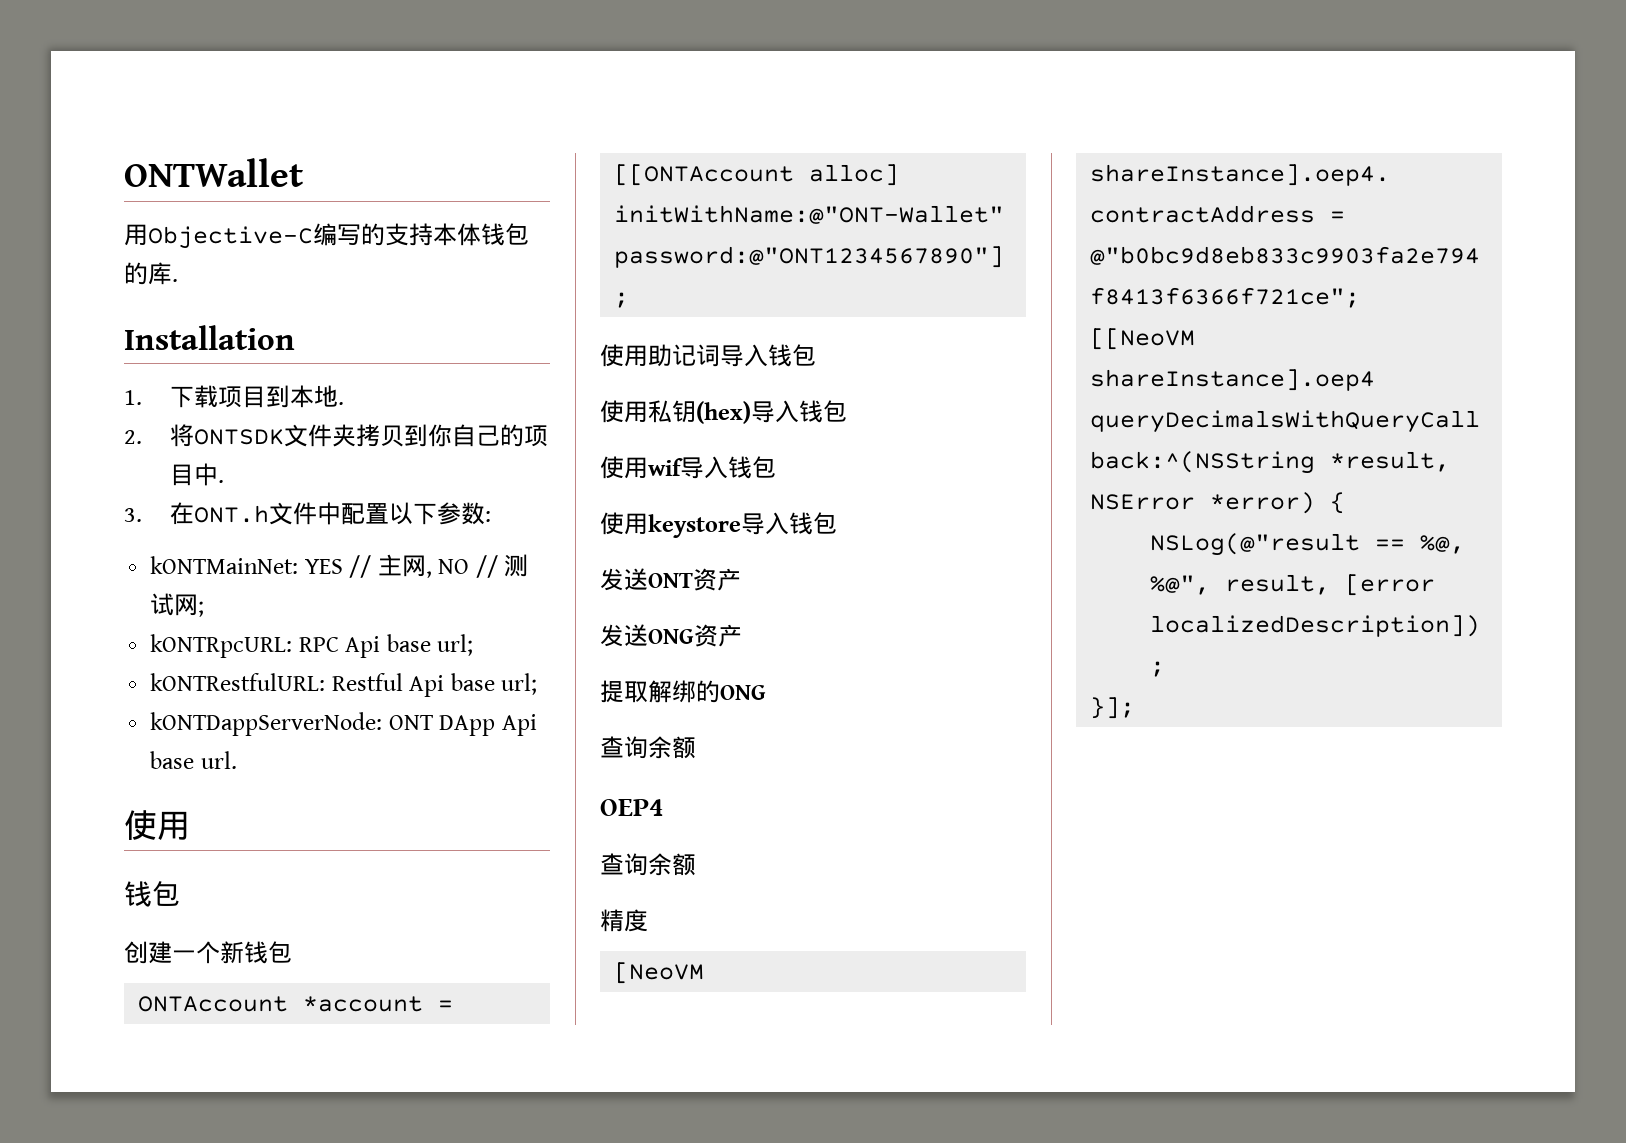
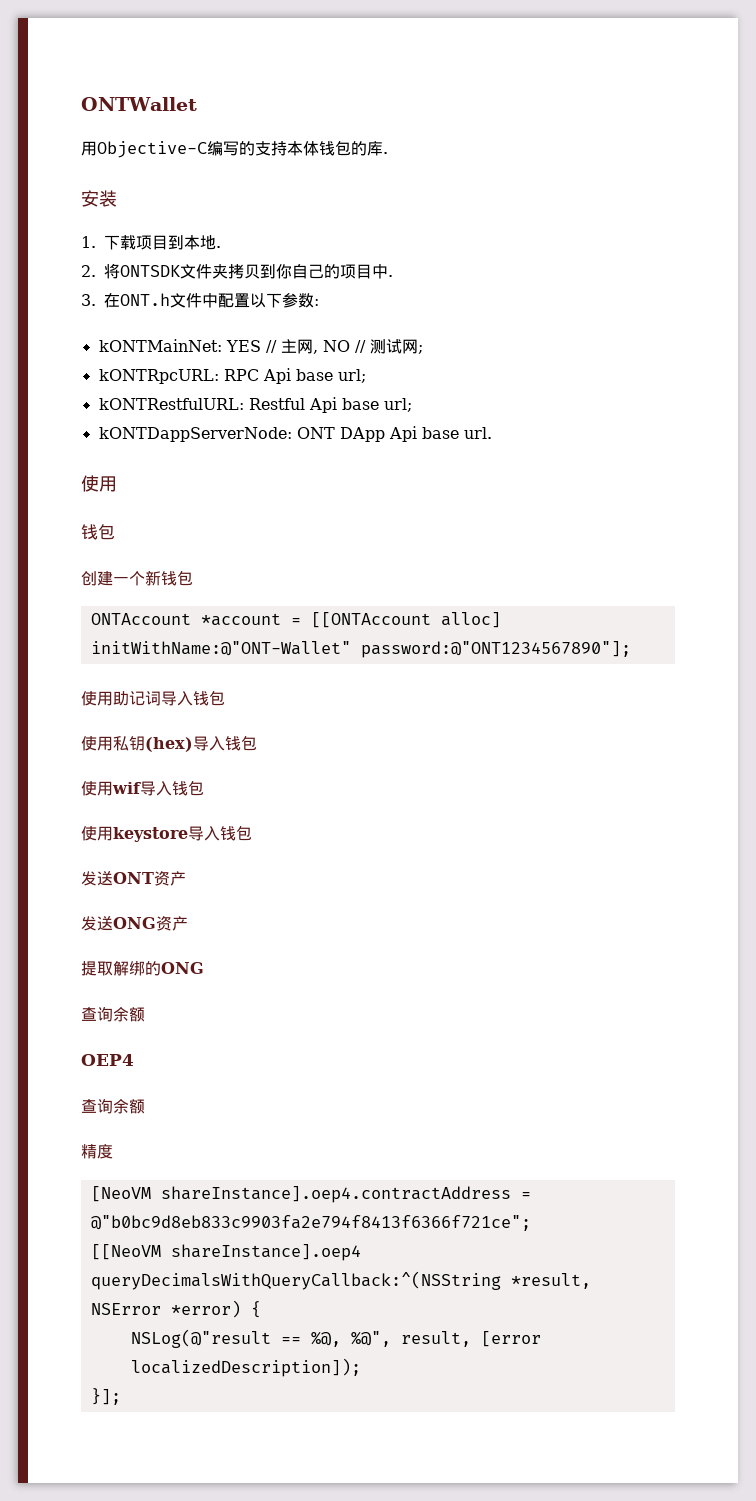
[124,325,295,350] Installation -> [81,190,117,207] 安装

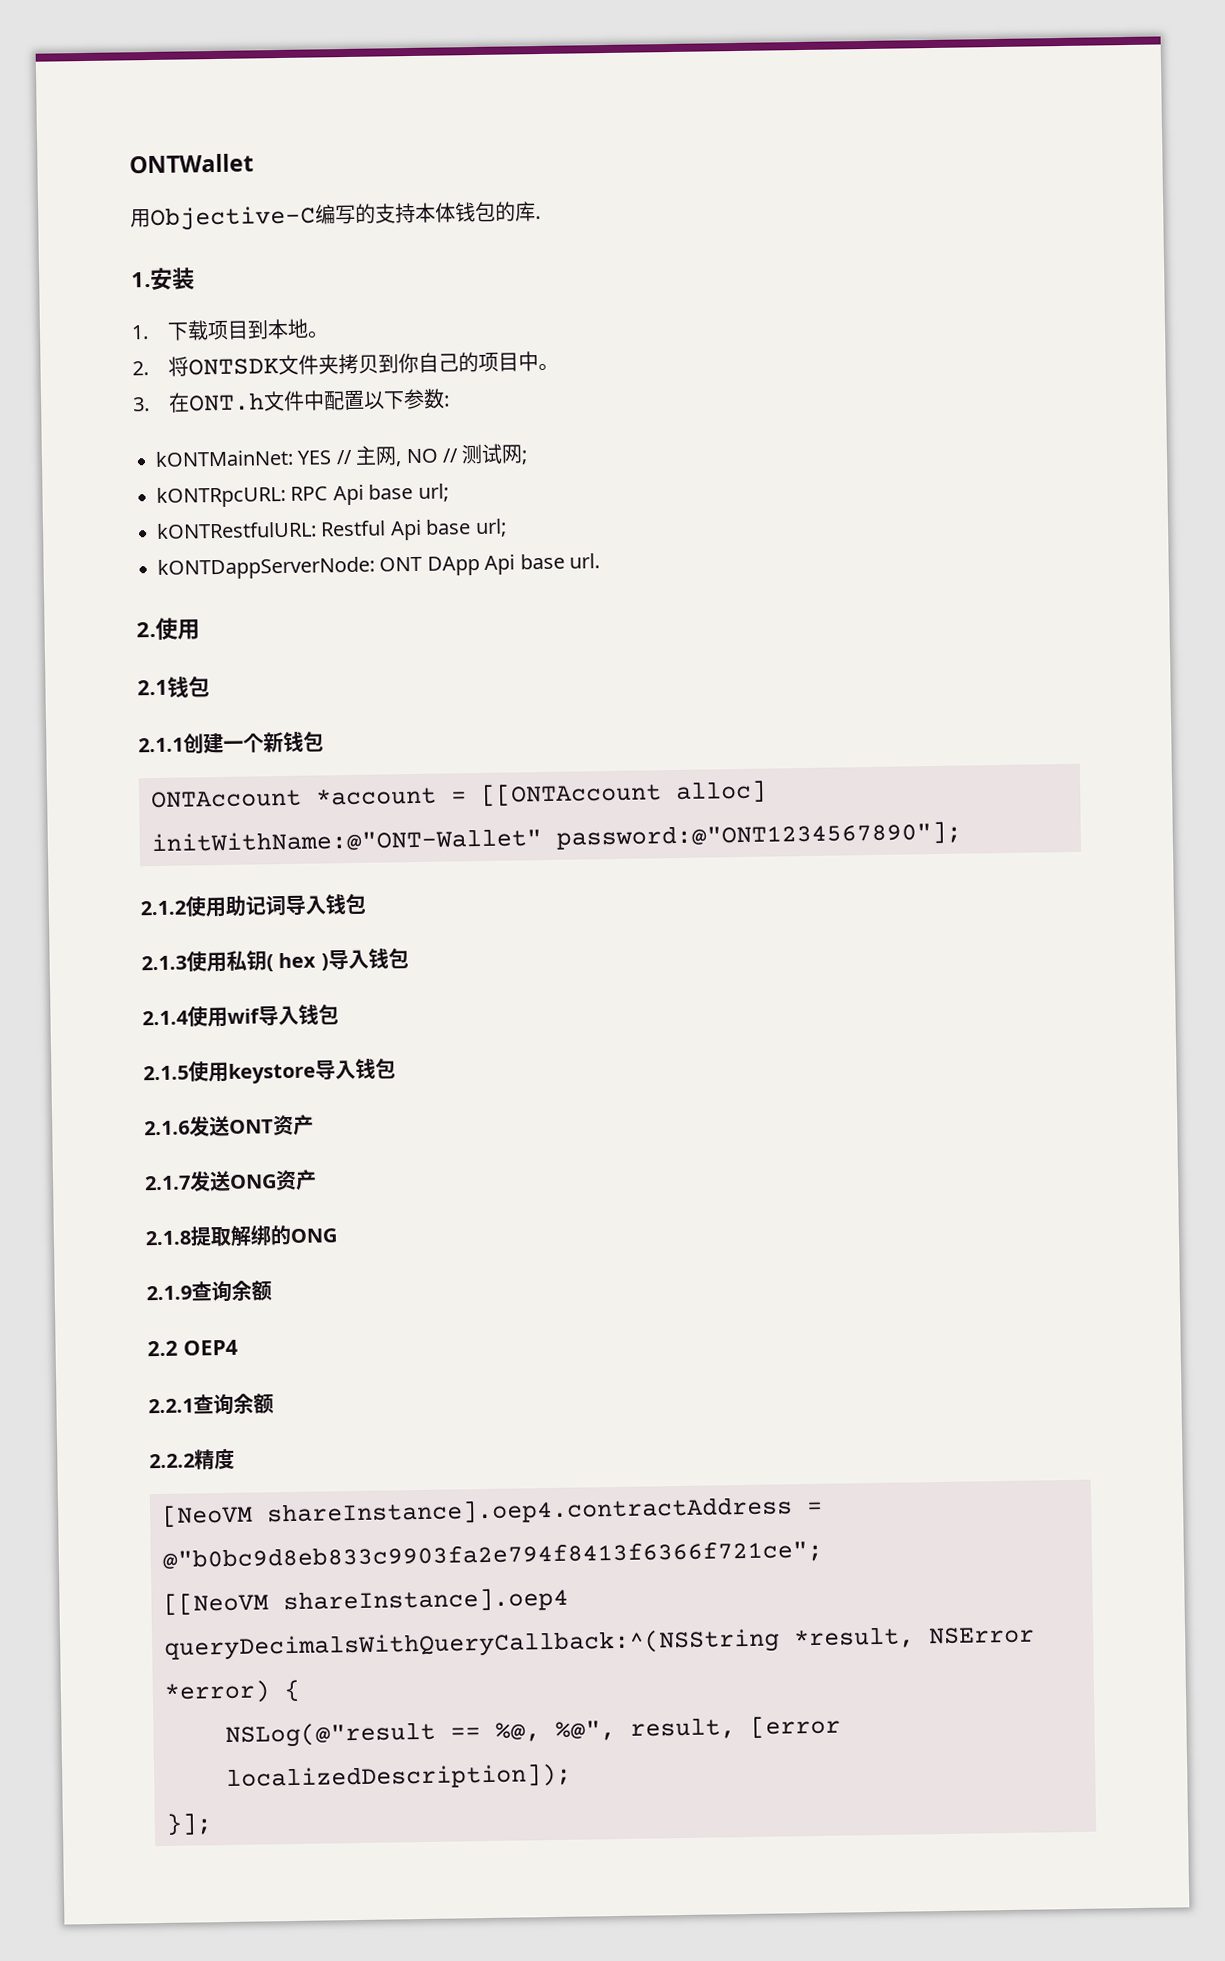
(388, 153) none -> [131,272,151,288] 1.
[216,246,221,248] . -> [307,330,330,339] 。
[388,275,393,277] . -> [538,362,560,372] 。
(492, 433) none -> [136,621,156,638] 2.
[81,524,115,540] 钱包 // -> [137,676,210,698] [138,737,184,753] 2.1钱包 // 2.1.1
(631, 649) none -> [140,900,186,916] 2.1.2
(225, 698) none -> [141,955,187,971] 2.1.3
[145,735,257,752] (hex)导入钱包 // -> [266,948,409,972] [142,1010,189,1026] ( hex )导入钱包 // 2.1.4
(204, 788) none -> [143,1065,189,1081] 2.1.5
(252, 833) none -> [144,1120,190,1136] 2.1.6
(186, 878) none -> [144,1175,191,1191] 2.1.7
(188, 923) none -> [145,1230,192,1246] 2.1.8
[81,1006,145,1022] 查询余额 // -> [146,1280,272,1303] [147,1340,178,1357] 2.1.9查询余额 // 2.2
[81,1098,145,1114] 查询余额 // -> [148,1393,274,1416] [149,1453,195,1469] 2.2.1查询余额 // 2.2.2

